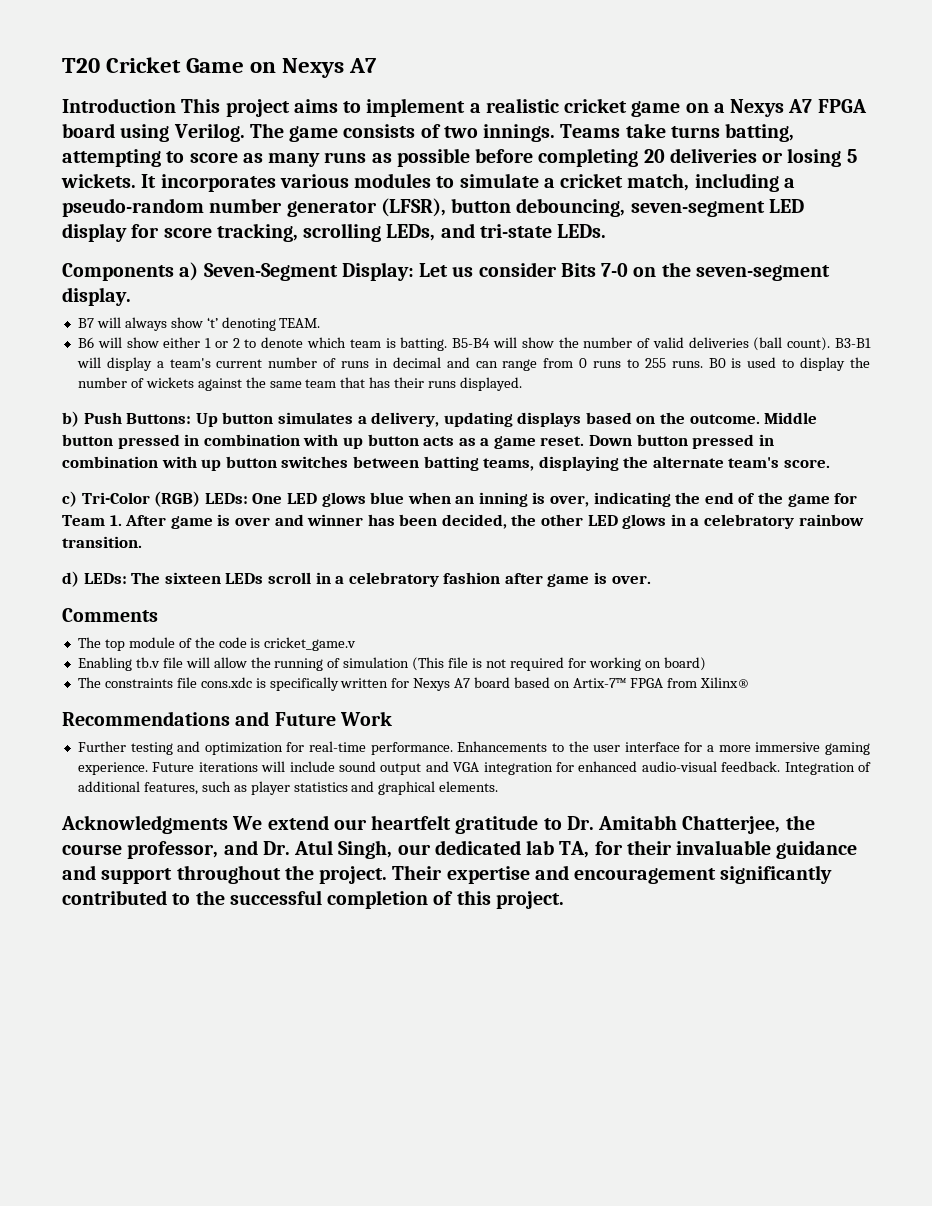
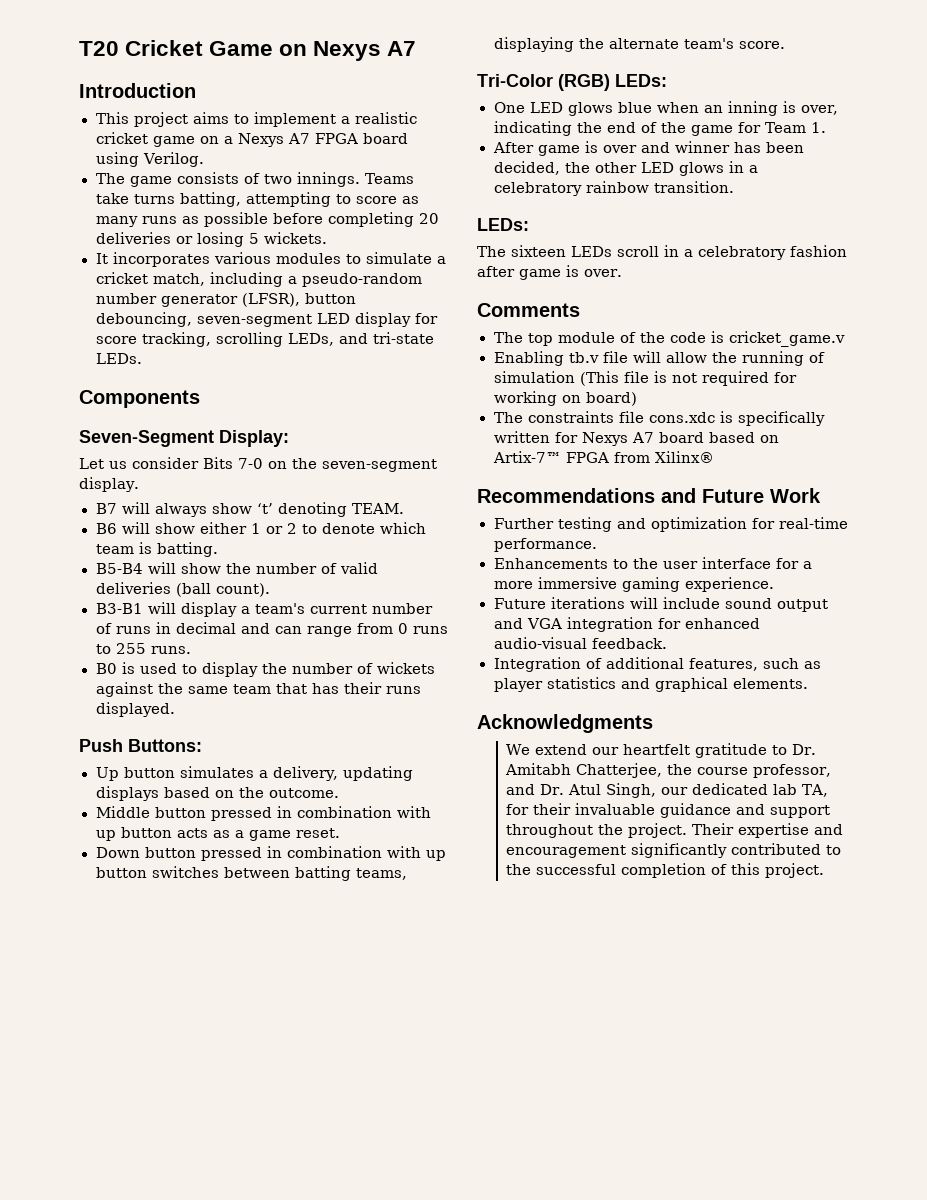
(176, 105) none -> (196, 90) //
(245, 132) none -> (205, 159) //
(136, 180) none -> (327, 238) //
[179,262,199,281] a) -> (200, 399) //
(414, 271) none -> (289, 438) //
(448, 344) none -> (218, 549) //
(831, 344) none -> (270, 590) //
(703, 364) none -> (191, 650) //
[62,411,79,427] b) -> (175, 709) none
(192, 418) none -> (202, 745) //
(760, 419) none -> (339, 793) //
(585, 441) none -> (340, 833) //
[62,491,77,507] c) -> (785, 45) none
(248, 498) none -> (667, 80) //
(122, 520) none -> (827, 127) //
[62,571,127,587] d) LEDs: -> [477,218,529,231] LEDs: //
(453, 748) none -> (597, 545) //
(148, 768) none -> (774, 584) //
(781, 766) none -> (667, 643) //
(228, 824) none -> (653, 723) //

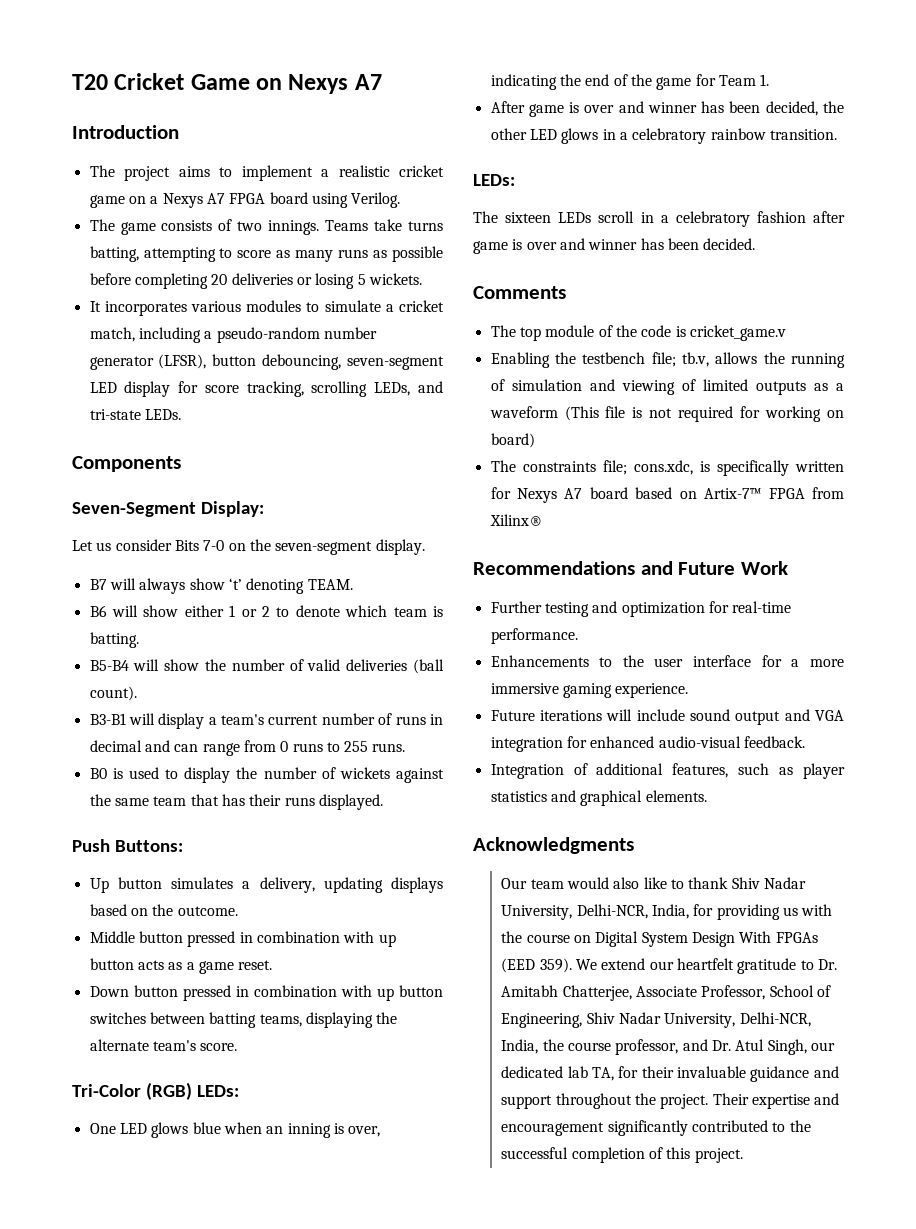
[95,112,129,124] This -> [89,165,115,177] The
[584,269,622,277] over. -> [526,238,756,250] over and winner has been decided.
[568,351,825,366] [493,371,575,383] tb.v file will allow the running of simulation -> [554,352,845,368] [490,379,844,395] [489,406,558,418] the testbench file; tb.v, allows the running of simulation and viewing of limited outputs as a waveform
[618,411,715,423] file cons.xdc -> [602,460,693,475] file; cons.xdc,
(653, 723) none -> [501,877,806,889] [501,904,833,920] [501,931,818,947] [501,958,572,973] Our team would also like to thank Shiv Nadar University, Delhi-NCR, India, for providing us with the course on Digital System Design With FPGAs (EED 359).
(663, 770) none -> [635,985,831,1000] [501,1012,811,1028] [501,1039,539,1054] Associate Professor, School of Engineering, Shiv Nadar University, Delhi-NCR, India,

